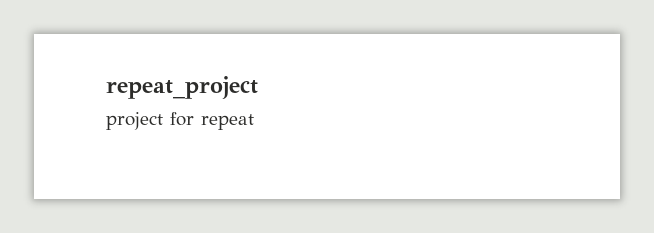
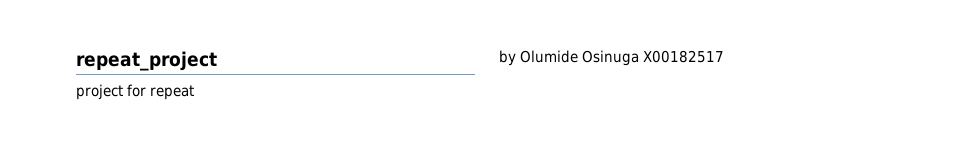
(254, 122) none -> [499,50,725,66] // by Olumide Osinuga X00182517

